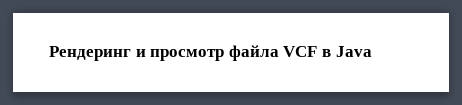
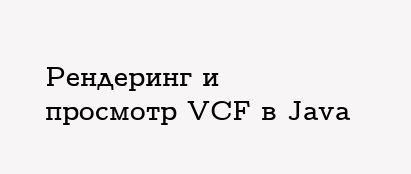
[228,45,279,61] файла -> (177, 116) none

